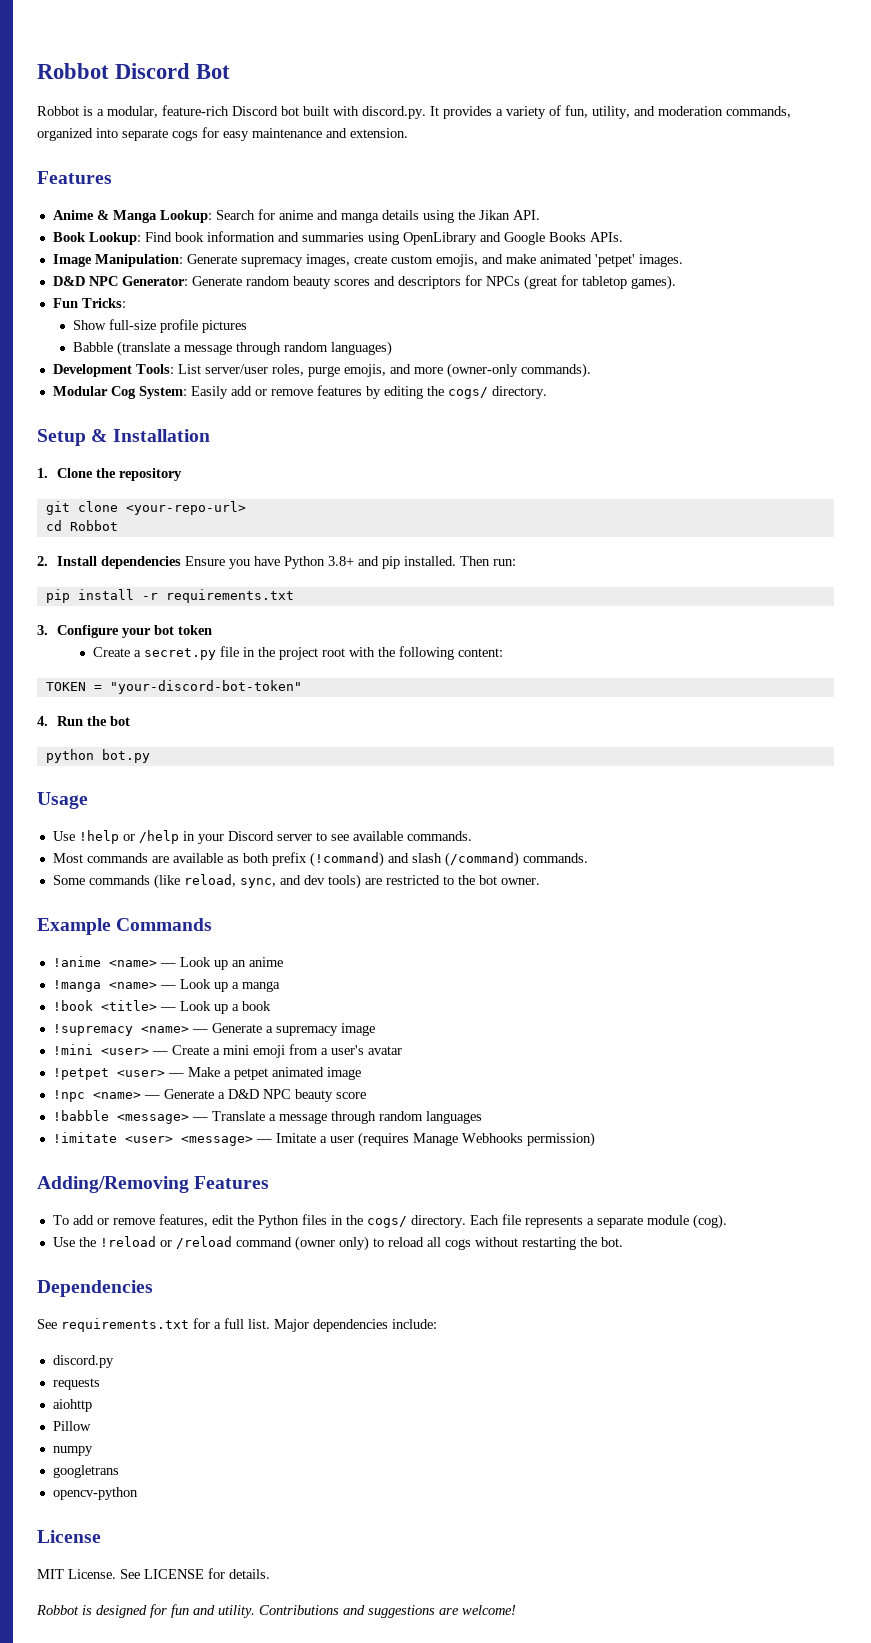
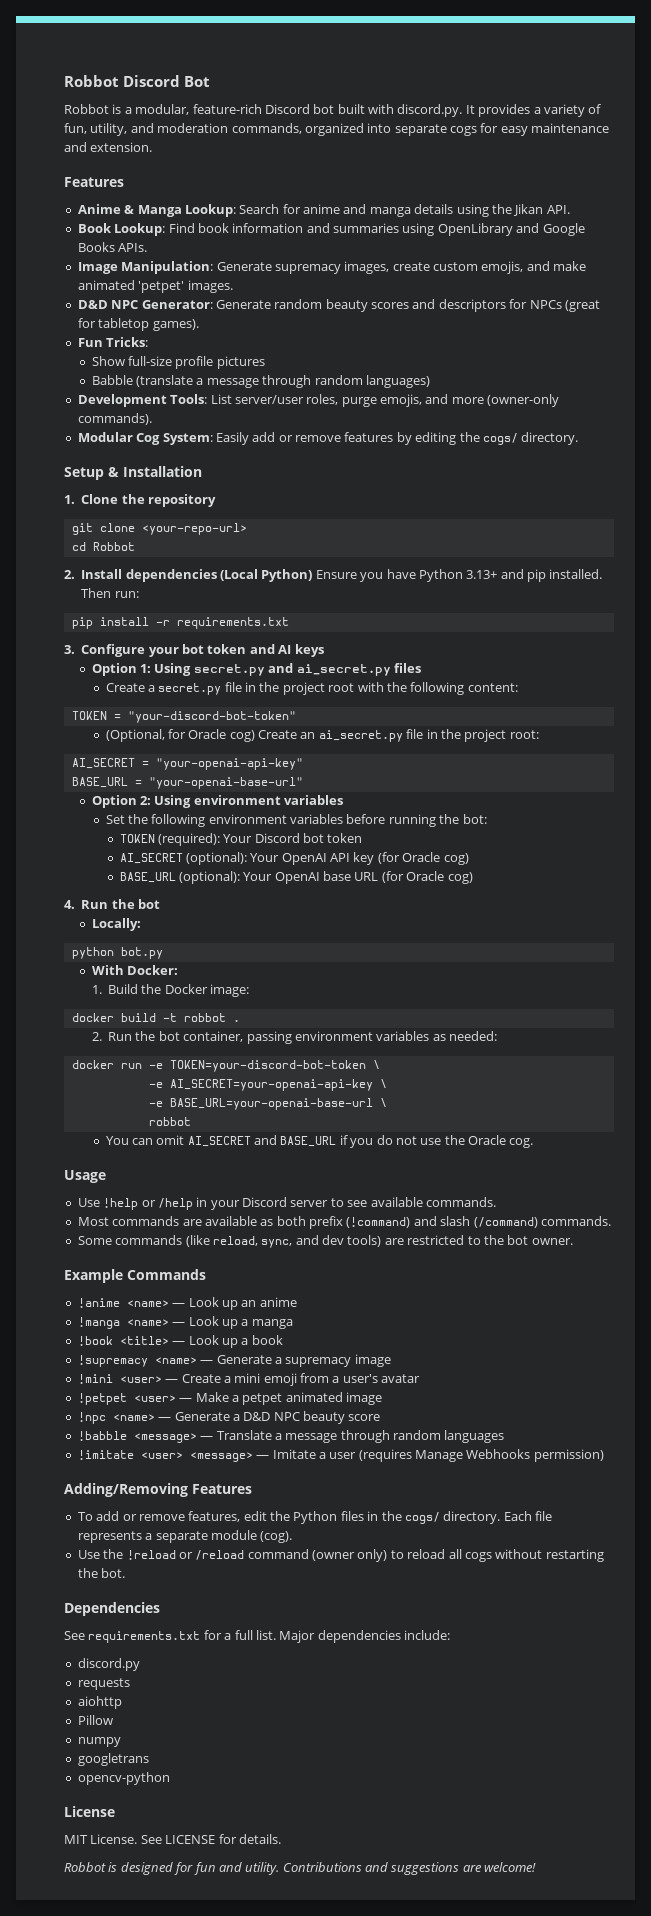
(182, 562) none -> [220,569,313,582] (Local Python)
[328,556,355,566] 3.8+ -> [466,570,498,579] 3.13+
(213, 630) none -> [249,644,324,657] [91,663,421,676] and AI keys // Option 1: Using secret.py and ai_secret.py files
(302, 687) none -> [105,729,539,742] [71,758,303,770] [71,777,303,789] [91,795,344,808] [105,814,487,827] [119,833,363,846] [119,852,469,865] [119,871,473,884] // (Optional, for Oracle cog) Create an ai_secret.py file in the project root: // AI_SECRET = "your-openai-api-key" // BASE_URL = "your-openai-base-url" // Option 2: Using environment variables // Set the following environment variables before running the bot: // TOKEN (required): Your Discord bot token // AI_SECRET (optional): Your OpenAI API key (for Oracle cog) // BASE_URL (optional): Your OpenAI base URL (for Oracle cog)
(131, 721) none -> [91,918,141,931] // Locally:
(150, 756) none -> [91,965,179,975] [91,984,250,997] [71,1013,240,1022] [91,1031,498,1044] [71,1060,380,1072] [148,1079,387,1091] [148,1098,387,1110] [148,1117,191,1126] [105,1135,534,1148] // With Docker: // 1. Build the Docker image: // docker build -t robbot . // 2. Run the bot container, passing environment variables as needed: // docker run -e TOKEN=your-discord-bot-token \ // -e AI_SECRET=your-openai-api-key \ // -e BASE_URL=your-openai-base-url \ // robbot // You can omit AI_SECRET and BASE_URL if you do not use the Oracle cog.

